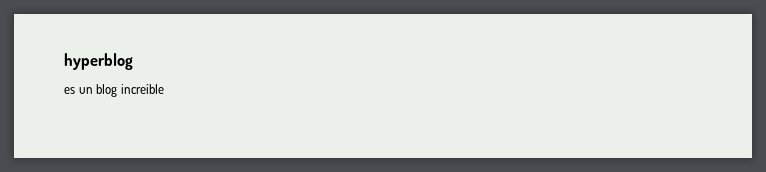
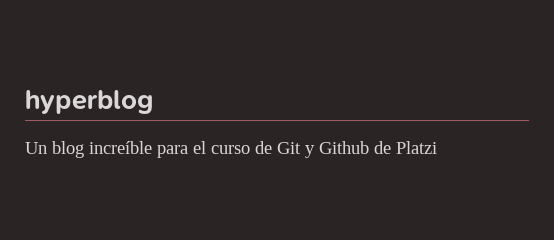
[64,84,164,97] es un blog increíble -> [25,141,437,158] Un blog increíble para el curso de Git y Github de Platzi

